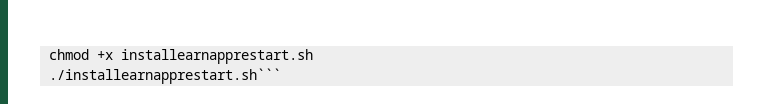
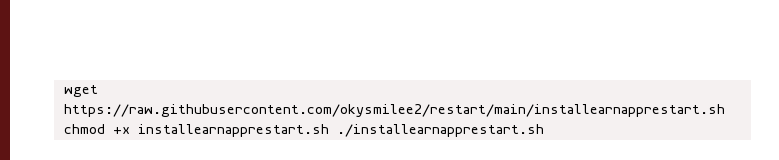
(48, 54) none -> [63,85,98,97] [63,104,725,117] wget https://raw.githubusercontent.com/okysmilee2/restart/main/installearnapprestart.sh
[48,68,281,84] // ./installearnapprestart.sh``` -> [336,124,544,137] ./installearnapprestart.sh

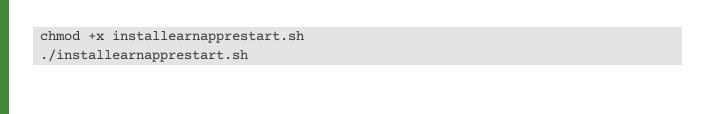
[63,85,98,97] [63,104,725,117] wget https://raw.githubusercontent.com/okysmilee2/restart/main/installearnapprestart.sh -> (39, 36) none
(329, 130) none -> (304, 36) //

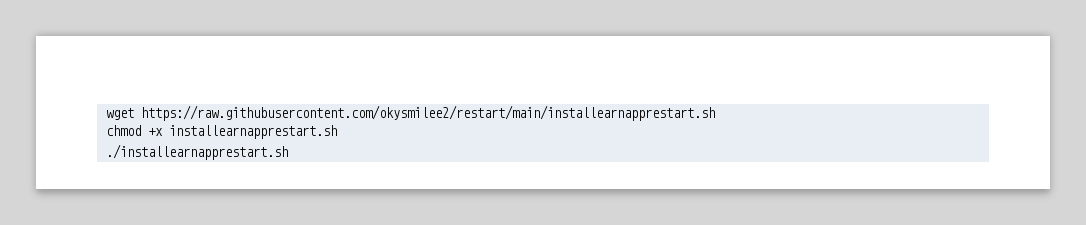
(39, 36) none -> [106,105,715,121] wget https://raw.githubusercontent.com/okysmilee2/restart/main/installearnapprestart.sh //

